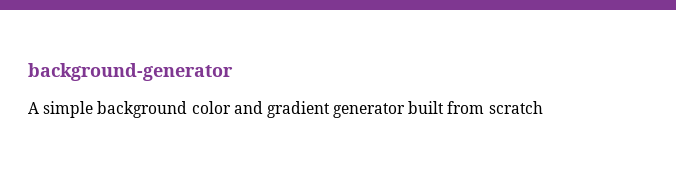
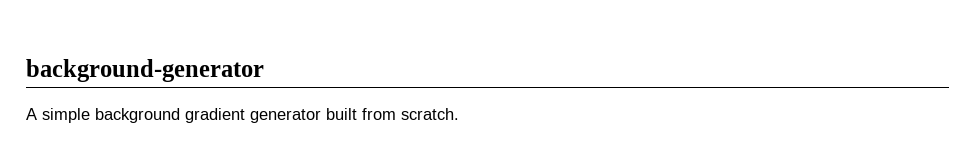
[191,101,263,114] color and -> (180, 115) none
[488,101,543,114] scratch -> [401,108,459,120] scratch.

